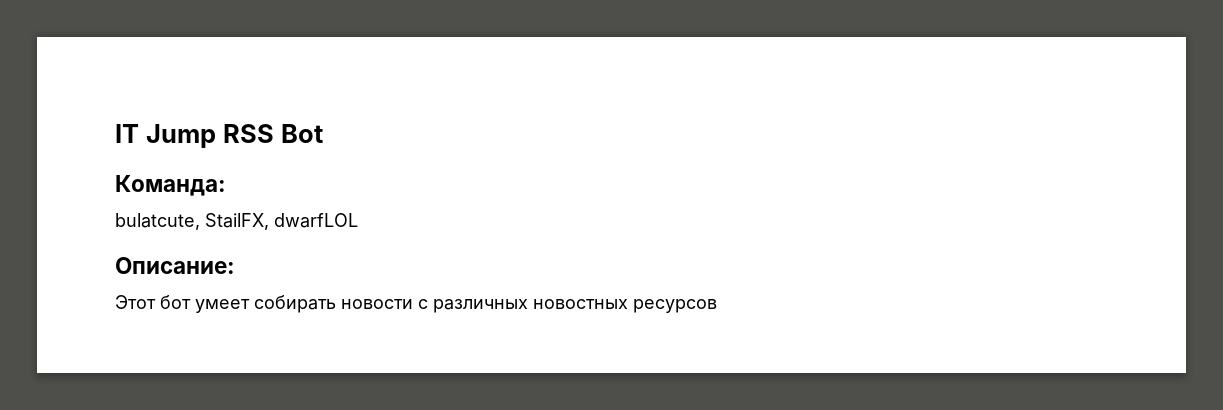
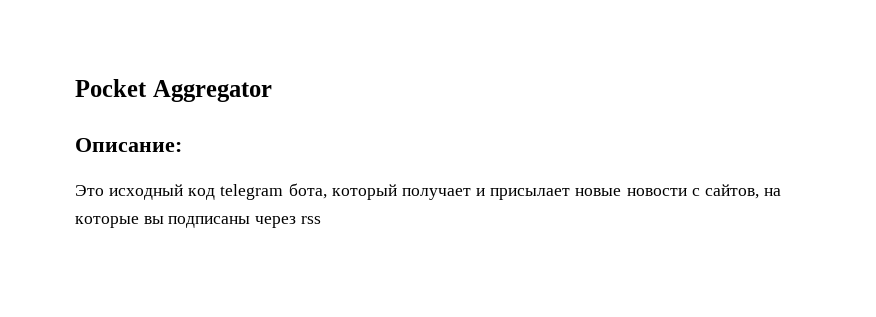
[115,124,323,148] [115,175,226,196] [115,213,358,230] [115,257,235,274] [115,295,717,313] IT Jump RSS Bot // Команда: // bulatcute, StailFX, dwarfLOL // Описание: // Этот бот умеет собирать новости с различных новостных ресурсов -> [75,79,272,102] [75,138,182,152] [75,183,781,200] [75,216,321,228] Pocket Aggregator // Описание: // Это исходный код telegram бота, который получает и присылает новые новости с сайтов, на которые вы подписаны через rss

